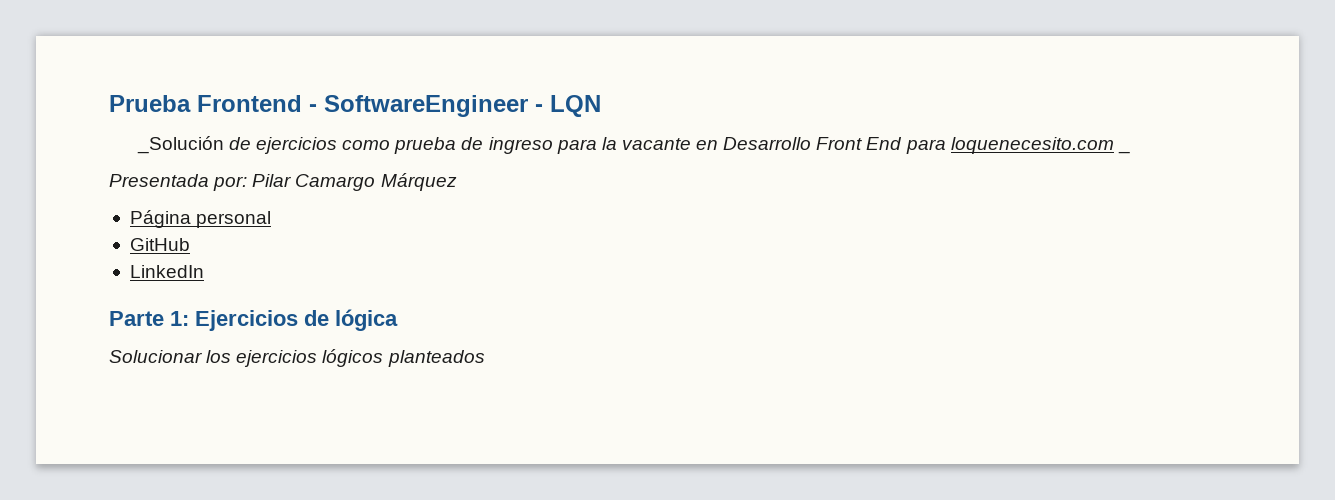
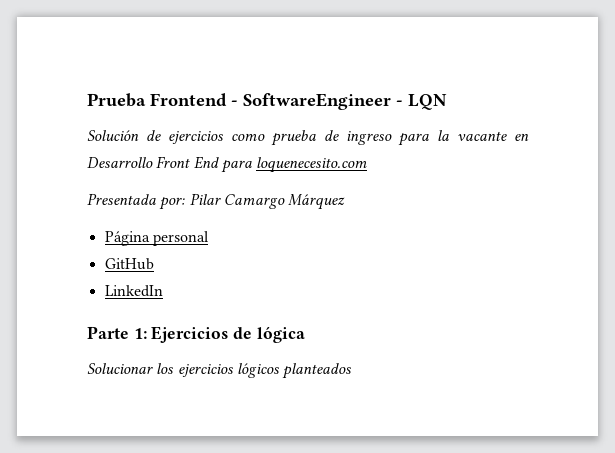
[136,136,224,154] _Solución -> [87,130,139,141] Solución
[1117,150,1130,154] _ -> (368, 165) none

